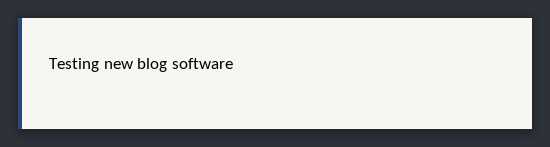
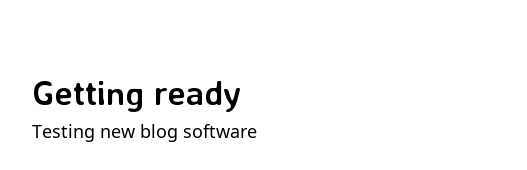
(49, 65) none -> [32,81,241,112] Getting ready //

